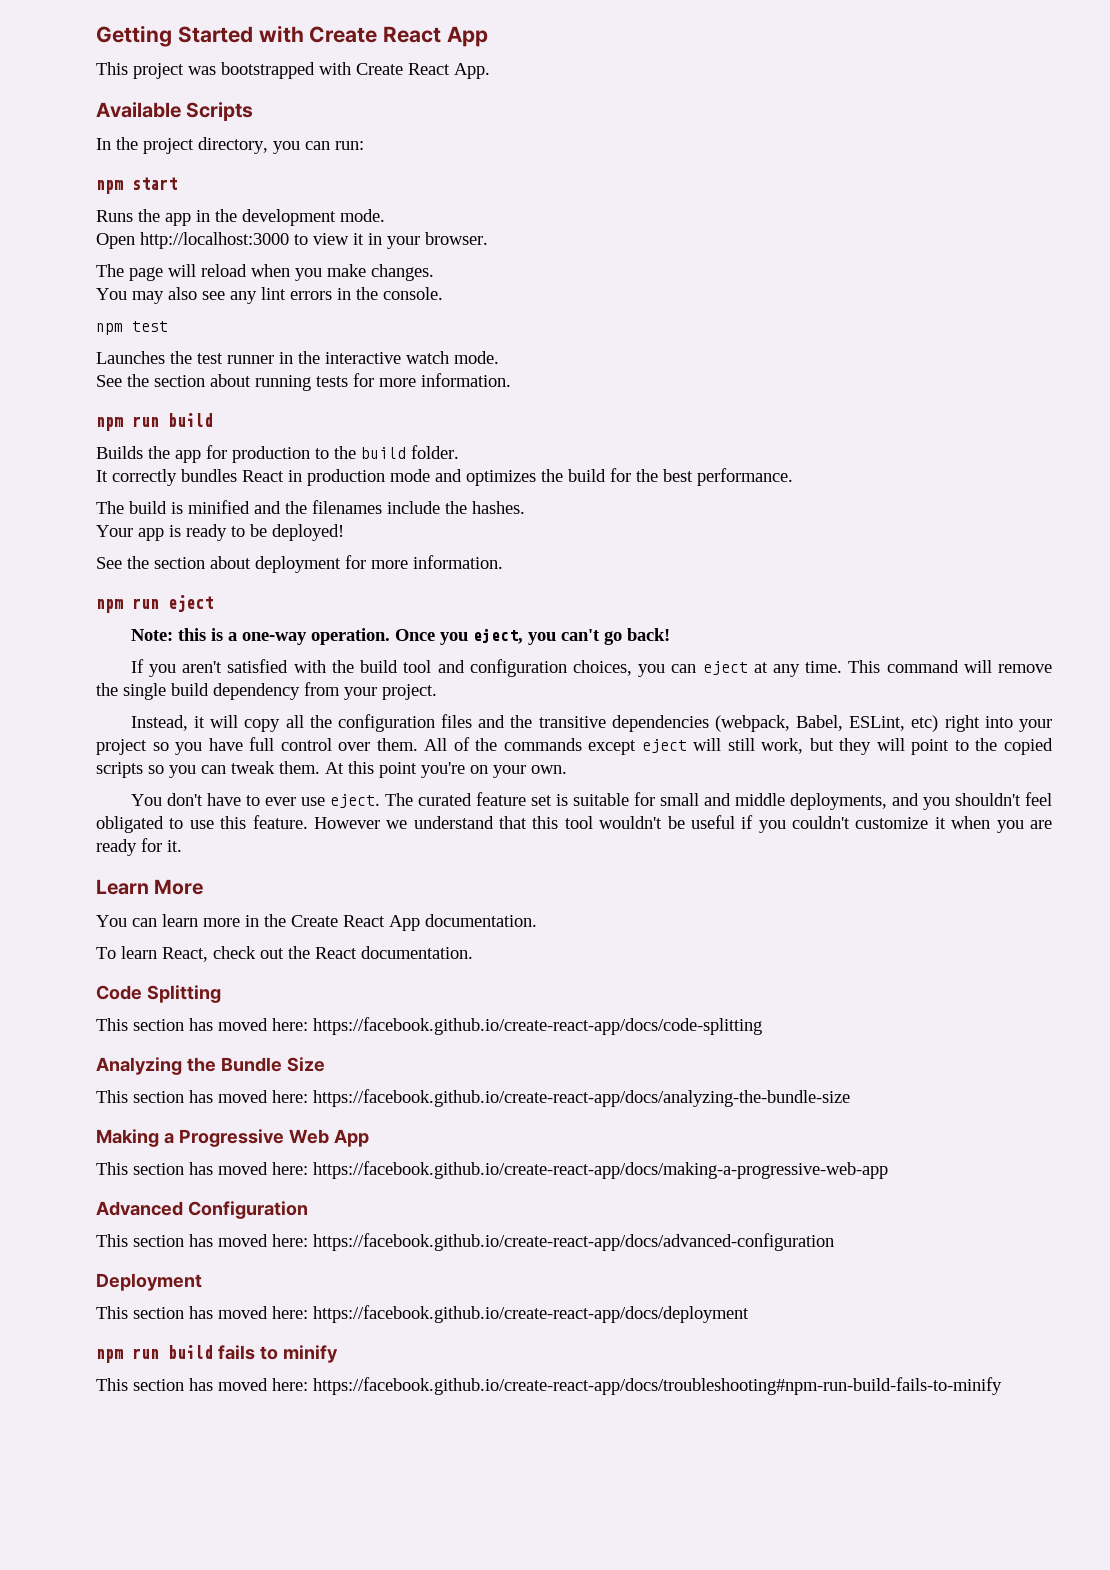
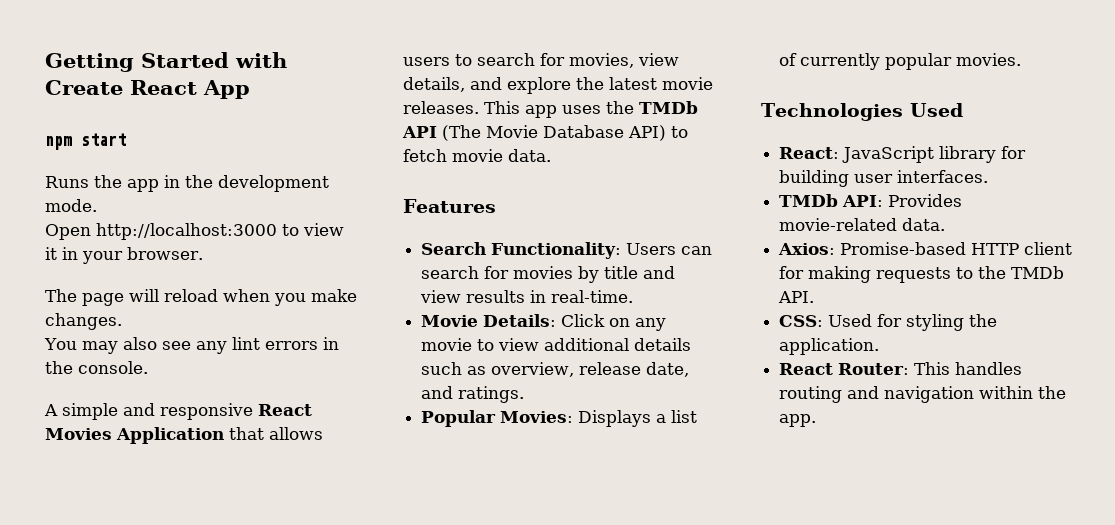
[96,62,490,79] [96,102,254,121] [96,137,364,154] // This project was bootstrapped with Create React App. // Available Scripts // In the project directory, you can run: -> (250, 89) none
[96,321,168,335] [96,351,499,364] [96,373,511,391] [96,413,213,431] [96,445,459,463] [96,468,793,486] [96,500,525,514] [96,524,344,541] [96,555,503,573] [96,595,213,613] [130,628,670,645] [130,659,1053,677] [96,682,437,700] [130,714,1052,732] [96,737,1053,755] [96,761,567,778] [130,792,1053,810] [96,815,1053,833] [96,838,182,856] [96,879,204,895] [96,914,537,931] [96,946,473,962] [96,985,221,1003] [96,1017,762,1035] [96,1057,325,1075] [96,1089,850,1107] [96,1129,369,1147] [96,1161,888,1179] [96,1201,308,1219] [96,1233,834,1251] [96,1273,202,1291] [96,1305,749,1323] [96,1345,338,1363] [96,1377,1002,1395] npm test // Launches the test runner in the interactive watch mode. // See the section about running tests for more information. // npm run build // Builds the app for production to the build folder. // It correctly bundles React in production mode and optimizes the build for the best performance. // The build is minified and the filenames include the hashes. // Your app is ready to be deployed! // See the section about deployment for more information. // npm run eject // Note: this is a one-way operation. Once you eject, you can't go back! // If you aren't satisfied with the build tool and configuration choices, you can eject at any time. This command will remove the single build dependency from your project. // Instead, it will copy all the configuration files and the transitive dependencies (webpack, Babel, ESLint, etc) right into your project so you have full control over them. All of the commands except eject will still work, but they will point to the copied scripts so you can tweak them. At this point you're on your own. // You don't have to ever use eject. The curated feature set is suitable for small and middle deployments, and you shouldn't feel obligated to use this feature. However we understand that this tool wouldn't be useful if you couldn't customize it when you are ready for it. // Learn More // You can learn more in the Create React App documentation. // To learn React, check out the React documentation. // Code Splitting // This section has moved here: https://facebook.github.io/create-react-app/docs/code-splitting // Analyzing the Bundle Size // This section has moved here: https://facebook.github.io/create-react-app/docs/analyzing-the-bundle-size // Making a Progressive Web App // This section has moved here: https://facebook.github.io/create-react-app/docs/making-a-progressive-web-app // Advanced Configuration // This section has moved here: https://facebook.github.io/create-react-app/docs/advanced-configuration // Deployment // This section has moved here: https://facebook.github.io/create-react-app/docs/deployment // npm run build fails to minify // This section has moved here: https://facebook.github.io/create-react-app/docs/troubleshooting#npm-run-build-fails-to-minify -> [44,403,312,420] [45,427,323,444] [403,53,679,68] [403,77,713,94] [403,101,698,118] [402,125,688,141] [403,149,551,162] [403,199,496,213] [421,242,713,259] [421,266,676,283] [420,290,634,303] [421,314,667,331] [421,338,692,351] [421,362,690,377] [421,386,525,403] [421,410,698,427] [779,53,1022,70] [761,103,963,121] [779,146,1027,163] [779,170,989,187] [779,194,963,207] [779,218,946,231] [778,242,1073,255] [779,266,1065,283] [778,291,815,303] [779,314,998,331] [779,338,880,355] [779,362,1023,375] [779,386,1067,403] [779,414,817,427] A simple and responsive React Movies Application that allows users to search for movies, view details, and explore the latest movie releases. This app uses the TMDb API (The Movie Database API) to fetch movie data. // Features // Search Functionality: Users can search for movies by title and view results in real-time. // Movie Details: Click on any movie to view additional details such as overview, release date, and ratings. // Popular Movies: Displays a list of currently popular movies. // Technologies Used // React: JavaScript library for building user interfaces. // TMDb API: Provides movie-related data. // Axios: Promise-based HTTP client for making requests to the TMDb API. // CSS: Used for styling the application. // React Router: This handles routing and navigation within the app.

